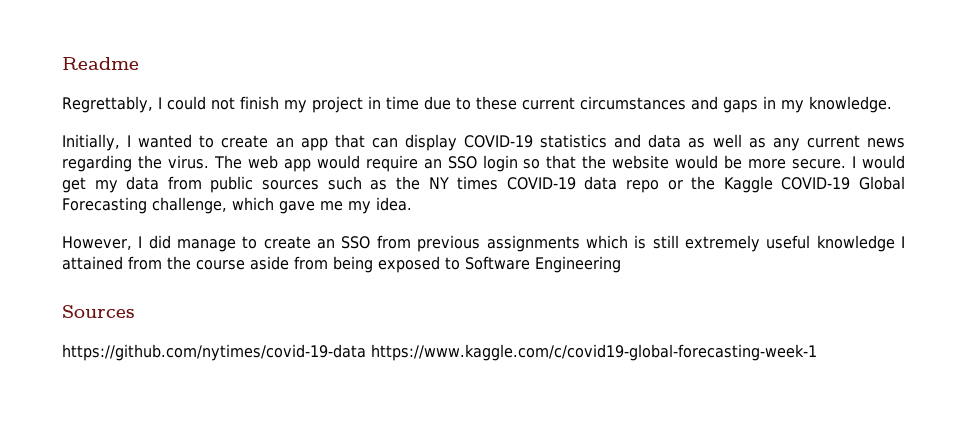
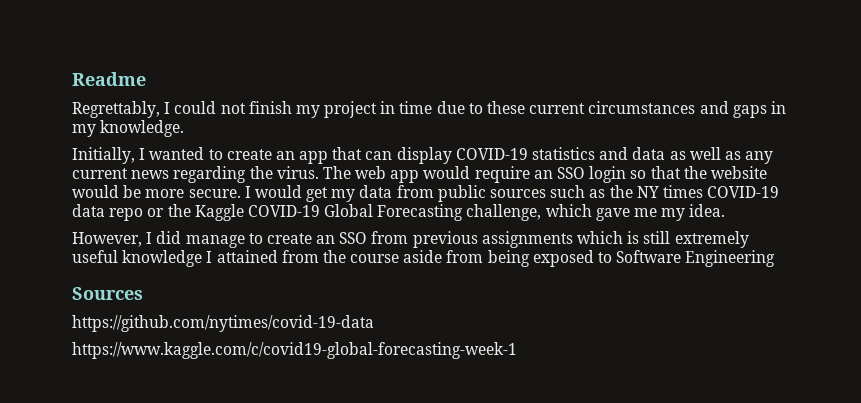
(366, 352) none -> (374, 323) //

